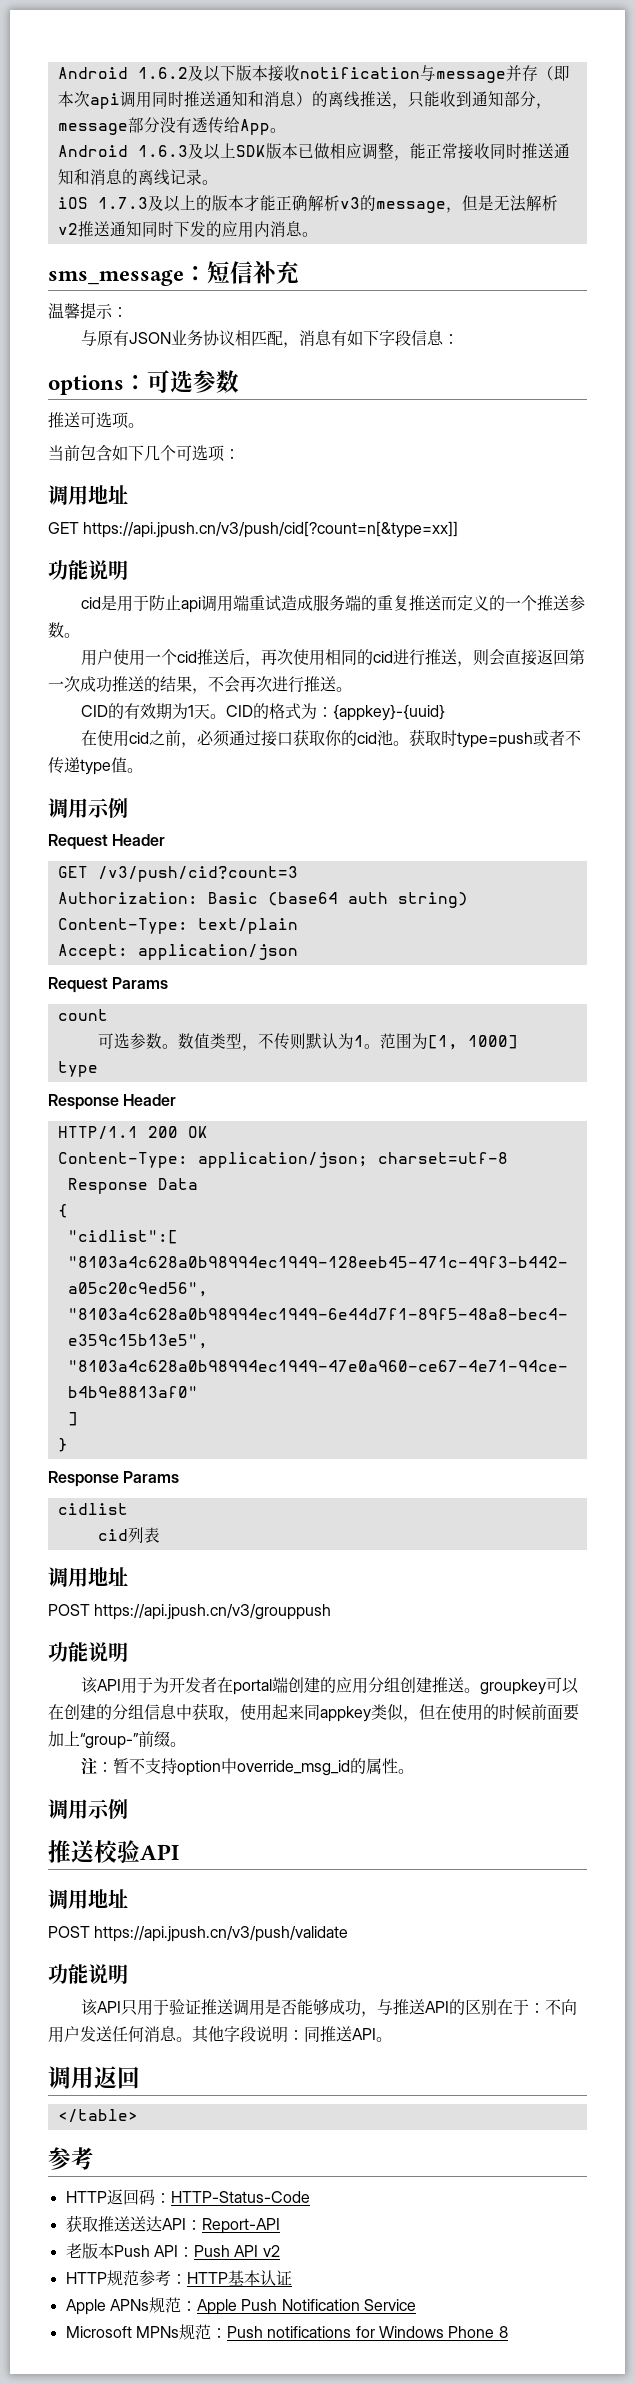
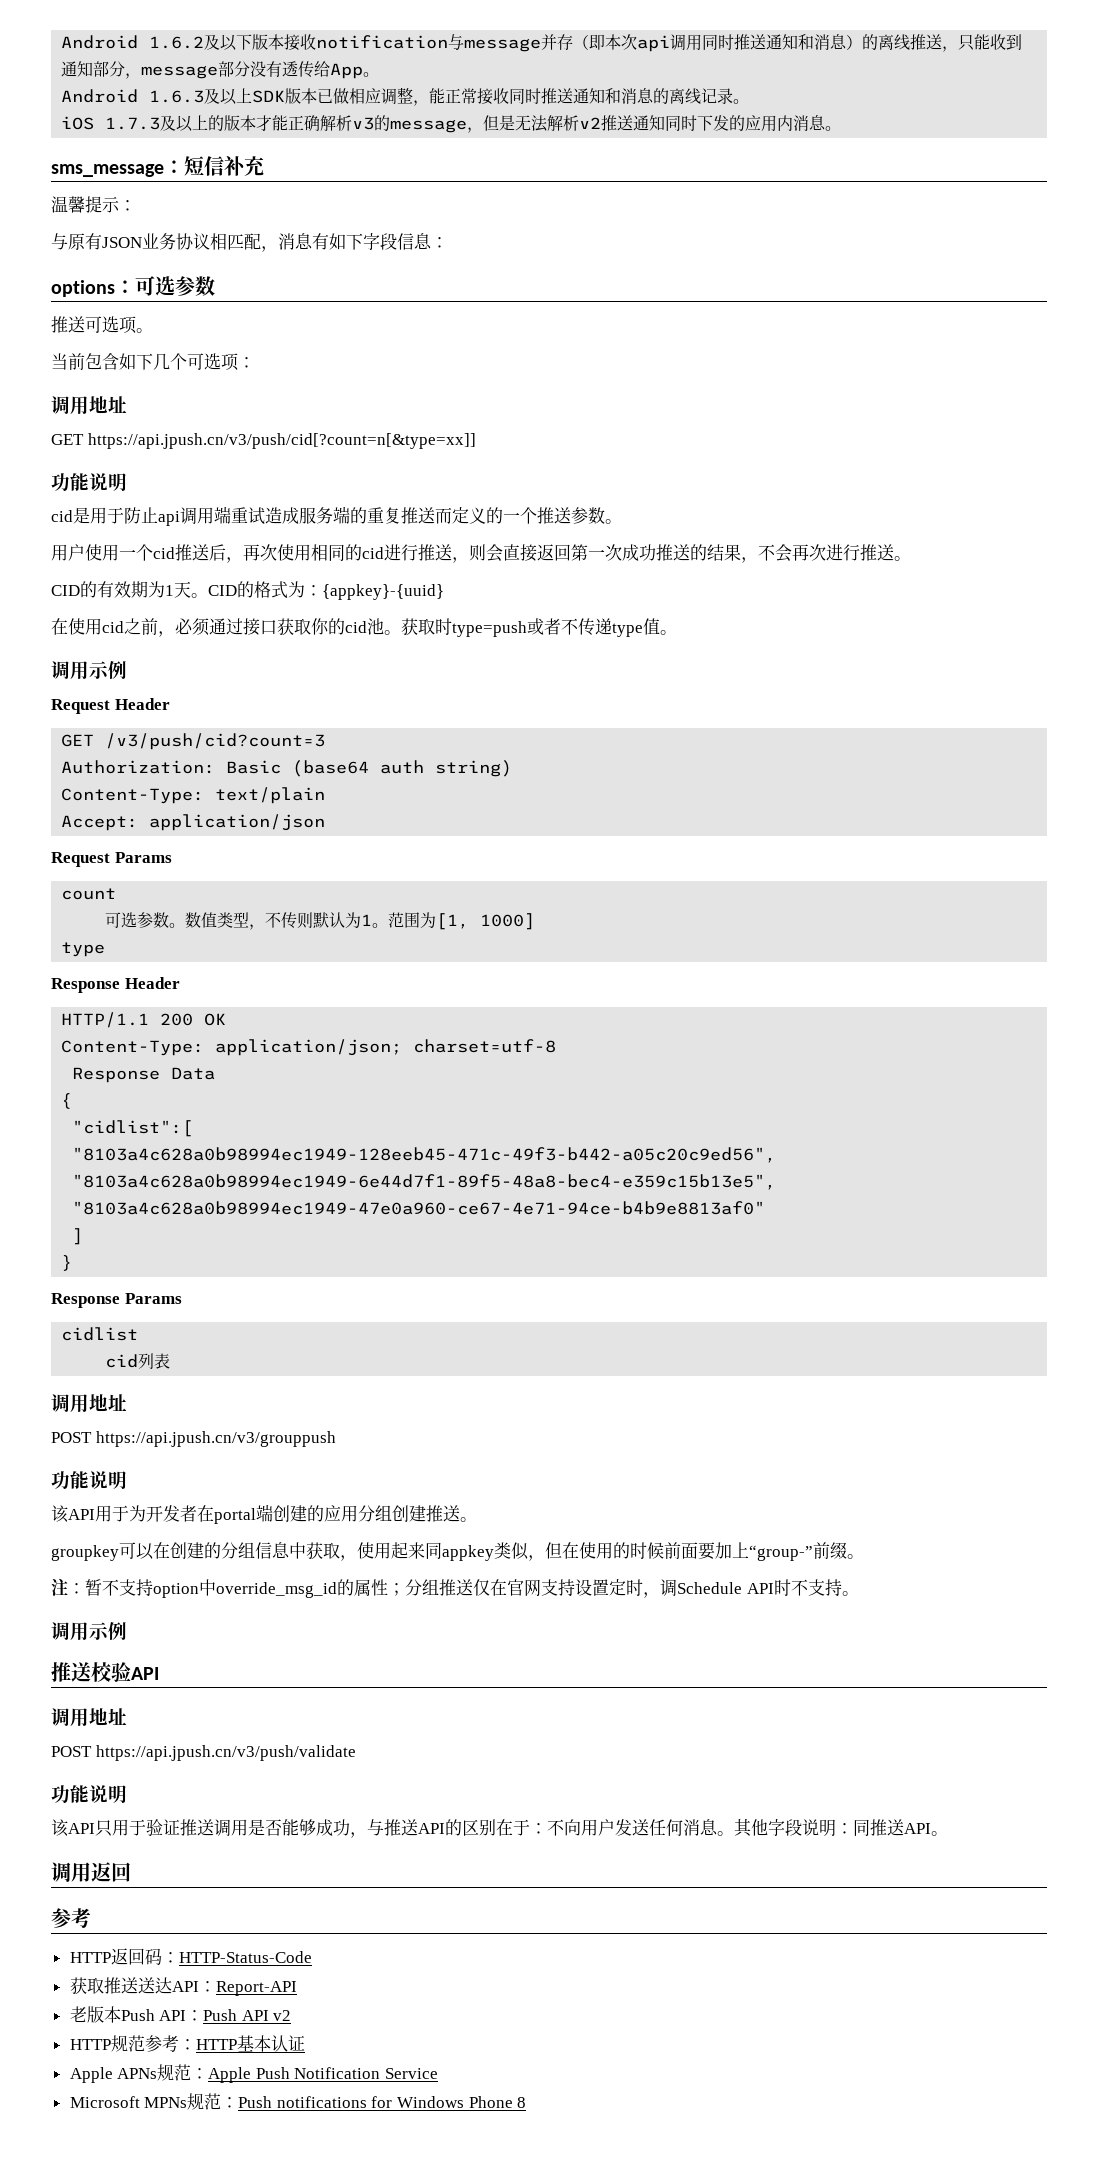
(480, 1690) none -> (477, 1519) //
(398, 1766) none -> [388,1579,842,1598] ；分组推送仅在官网支持设置定时，调Schedule API时不支持
[57,2109,138,2123] // </table> -> (131, 1872) none

